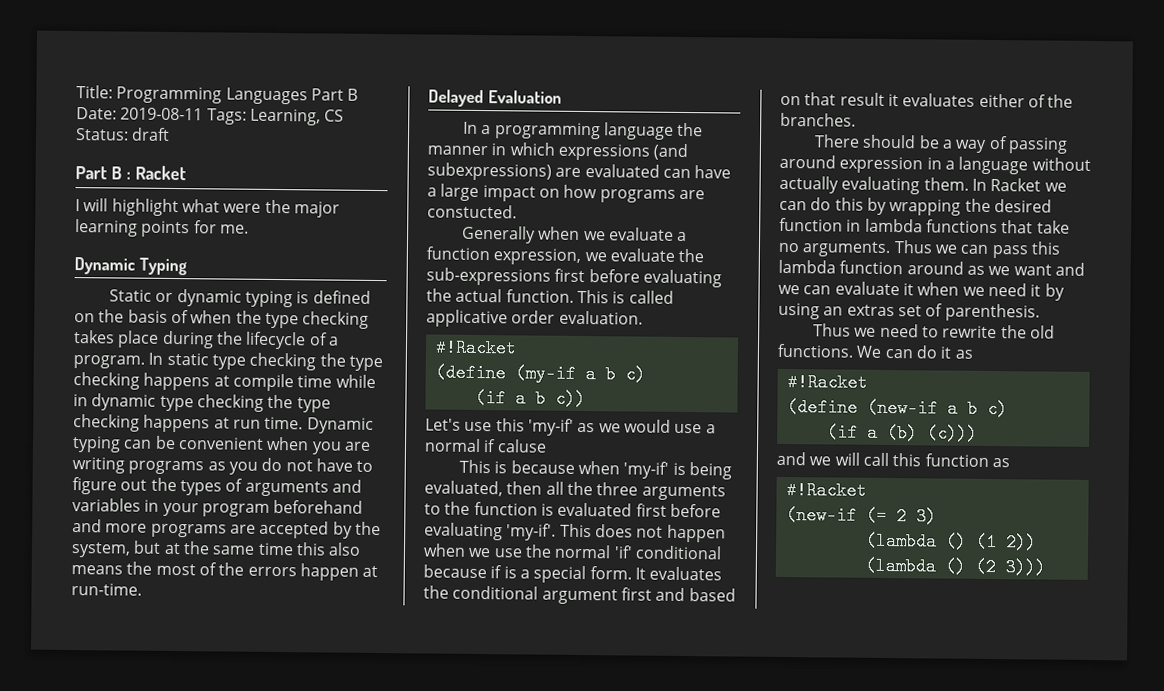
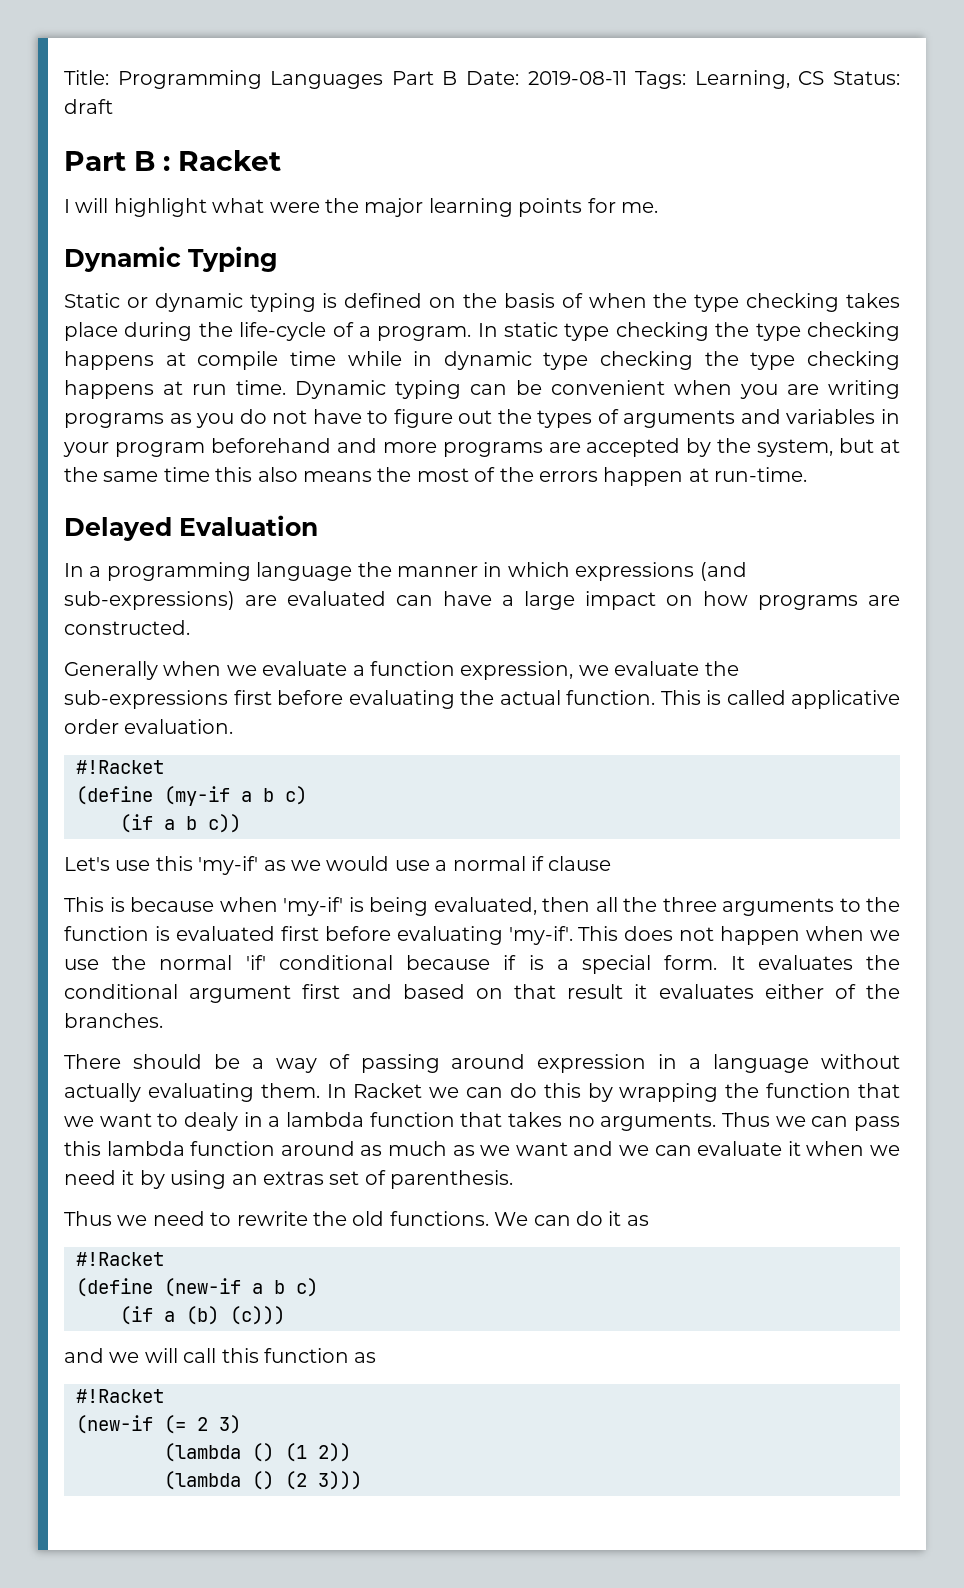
[245,331,307,350] lifecycle -> [239,322,327,341] life-cycle
[427,162,552,181] subexpressions) -> [64,591,235,610] sub-expressions)
[427,204,517,219] constucted. -> [64,620,190,635] constructed.
[496,439,547,453] caluse -> [548,856,612,871] clause
[993,199,1052,213] [779,217,1070,234] desired function in lambda functions that take -> [766,1083,900,1098] [64,1112,562,1131] function that we want to dealy in a lambda function that takes
(985, 270) none -> [388,1141,475,1156] much as

